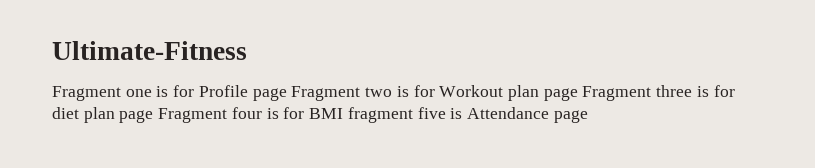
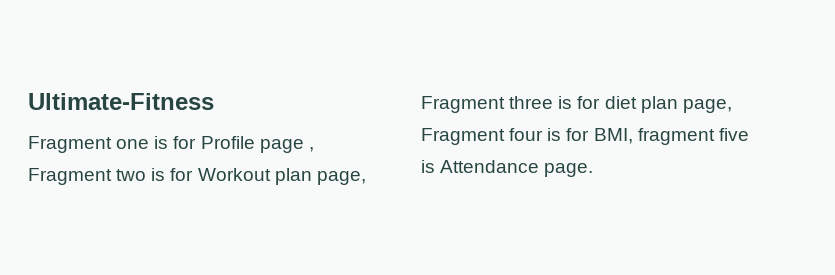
(287, 94) none -> [308,147,314,152] ,
[543,88,578,101] page -> [316,171,366,185] page,
[119,110,154,123] page -> [682,99,732,113] page,
[309,108,344,119] BMI -> [593,128,633,144] BMI,
[553,110,588,123] page -> [544,163,594,177] page.

